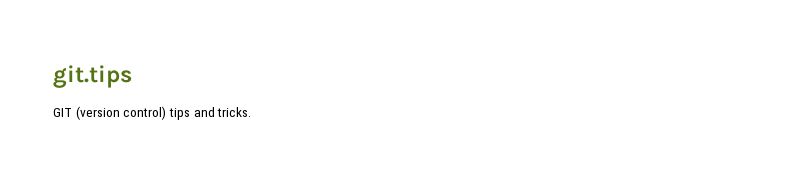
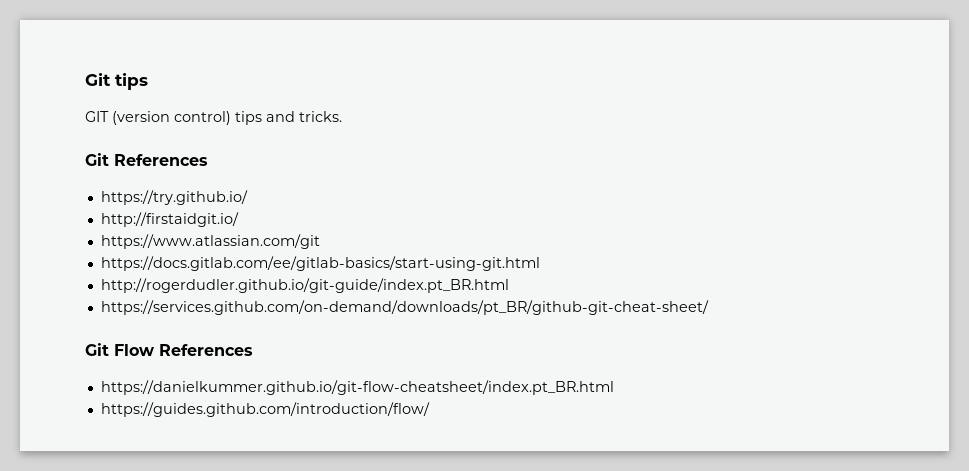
[53,65,132,88] git.tips -> [85,73,148,90] Git tips
(252, 112) none -> [85,153,208,166] [100,190,248,205] [100,212,239,227] [100,234,320,249] [100,256,540,271] [100,278,509,293] [100,300,709,315] [85,343,253,356] [100,380,614,395] [100,402,430,417] // Git References // https://try.github.io/ // http://firstaidgit.io/ // https://www.atlassian.com/git // https://docs.gitlab.com/ee/gitlab-basics/start-using-git.html // http://rogerdudler.github.io/git-guide/index.pt_BR.html // https://services.github.com/on-demand/downloads/pt_BR/github-git-cheat-sheet/ // Git Flow References // https://danielkummer.github.io/git-flow-cheatsheet/index.pt_BR.html // https://guides.github.com/introduction/flow/

